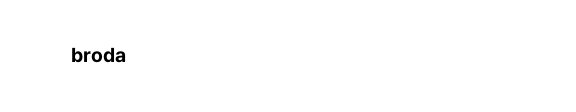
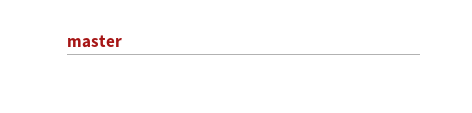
[71,47,126,63] broda -> [67,35,122,48] master

